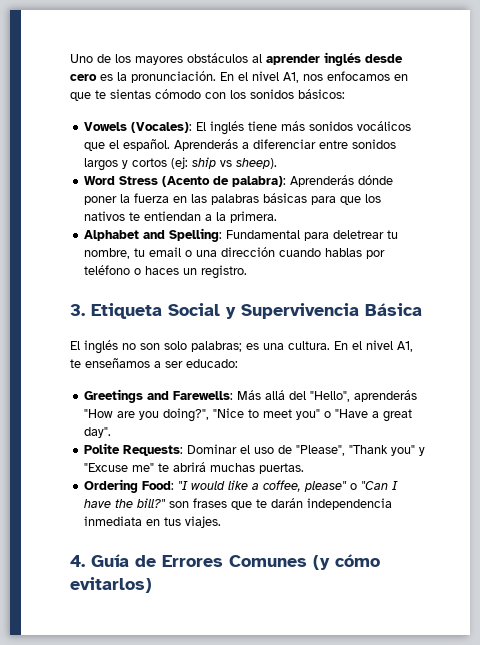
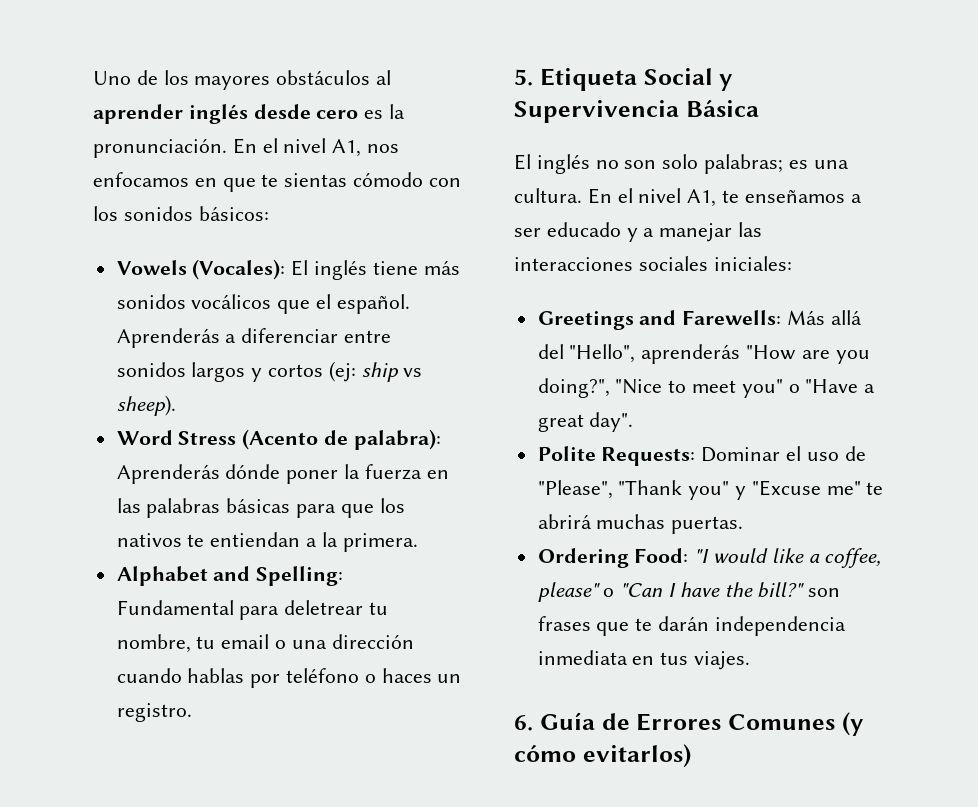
[70,304,85,316] 3. -> [514,69,533,86] 5.
[186,359,238,368] educado: -> [546,222,763,242] [514,256,792,271] educado y a manejar las interacciones sociales iniciales:
[70,555,85,567] 4. -> [514,715,533,731] 6.

